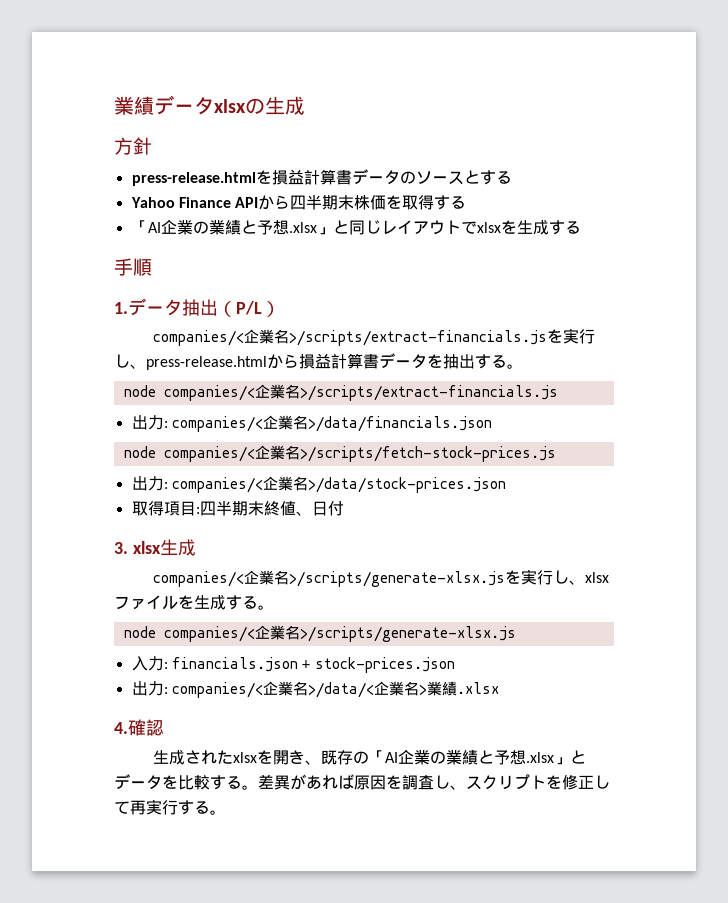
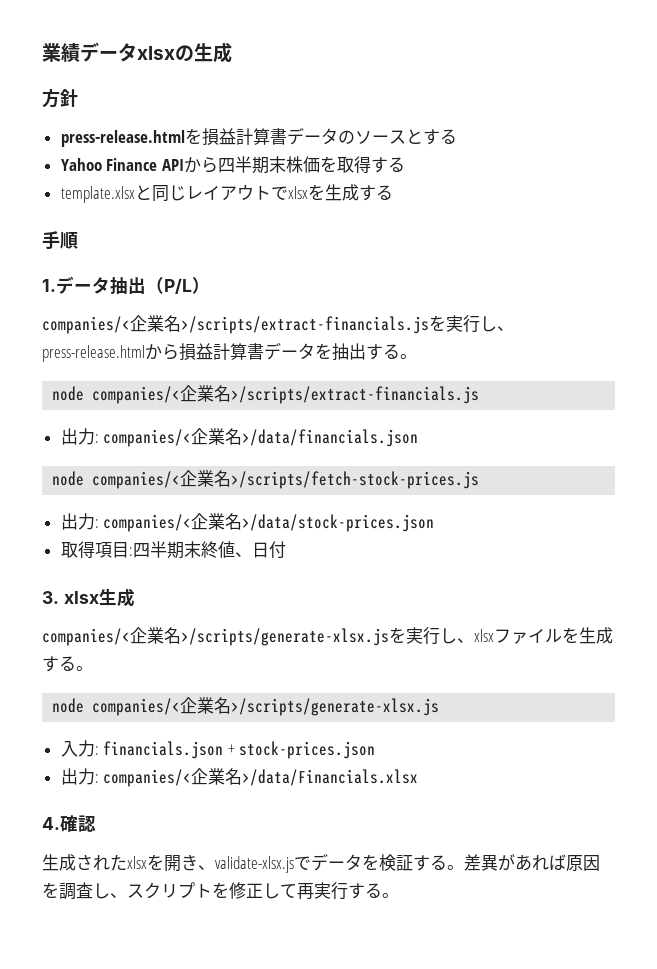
[131,219,333,235] 「AI企業の業績と予想.xlsx」 -> [60,186,135,203] template.xlsx
[307,681,499,698] >/data/<企業名>業績.xlsx -> [242,769,419,786] >/data/Financials.xlsx
[321,749,587,765] [114,774,210,790] 既存の「AI企業の業績と予想.xlsx」とデータを比較 -> [215,853,413,873] validate-xlsx.jsでデータを検証

